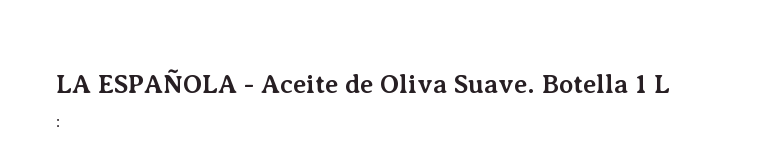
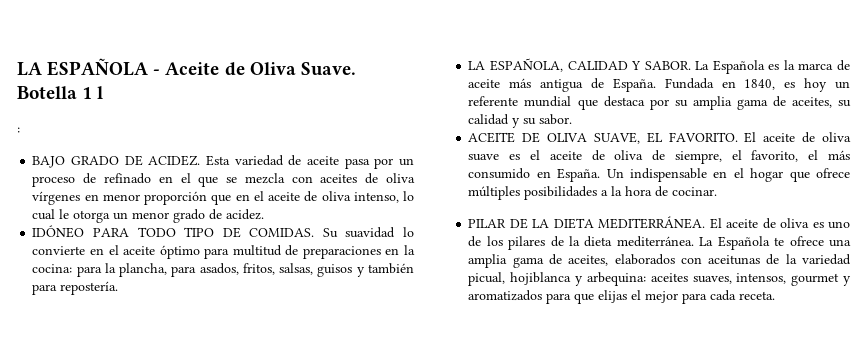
[654,75,671,93] L -> [97,86,104,99] l
(60, 123) none -> [32,155,415,169] [32,173,416,187] [32,191,415,205] [32,209,265,223] [32,225,414,238] [32,245,415,259] [32,263,414,277] [32,281,119,295] [468,58,850,74] [468,78,851,92] [468,96,851,110] [468,114,573,128] [468,132,851,144] [468,150,851,164] [468,168,850,182] [468,186,718,200] [468,216,850,229] [468,236,851,250] [468,254,851,268] [468,272,851,286] [468,290,776,304] // BAJO GRADO DE ACIDEZ. Esta variedad de aceite pasa por un proceso de refinado en el que se mezcla con aceites de oliva vírgenes en menor proporción que en el aceite de oliva intenso, lo cual le otorga un menor grado de acidez. // IDÓNEO PARA TODO TIPO DE COMIDAS. Su suavidad lo convierte en el aceite óptimo para multitud de preparaciones en la cocina: para la plancha, para asados, fritos, salsas, guisos y también para repostería. // LA ESPAÑOLA, CALIDAD Y SABOR. La Española es la marca de aceite más antigua de España. Fundada en 1840, es hoy un referente mundial que destaca por su amplia gama de aceites, su calidad y su sabor. // ACEITE DE OLIVA SUAVE, EL FAVORITO. El aceite de oliva suave es el aceite de oliva de siempre, el favorito, el más consumido en España. Un indispensable en el hogar que ofrece múltiples posibilidades a la hora de cocinar. // PILAR DE LA DIETA MEDITERRÁNEA. El aceite de oliva es uno de los pilares de la dieta mediterránea. La Española te ofrece una amplia gama de aceites, elaborados con aceitunas de la variedad picual, hojiblanca y arbequina: aceites suaves, intensos, gourmet y aromatizados para que elijas el mejor para cada receta.

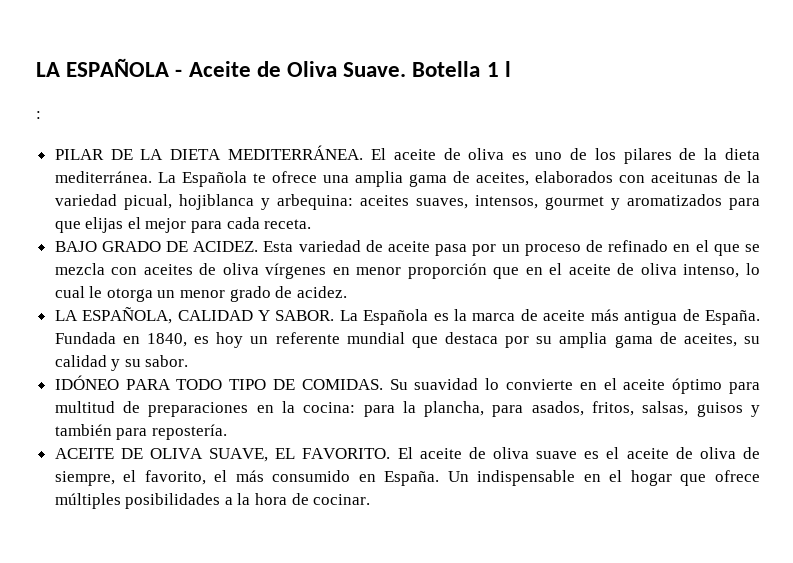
[32,155,415,169] [32,173,416,187] [32,191,415,205] [32,209,265,223] [32,225,414,238] [32,245,415,259] [32,263,414,277] [32,281,119,295] [468,58,850,74] [468,78,851,92] [468,96,851,110] [468,114,573,128] [468,132,851,144] [468,150,851,164] [468,168,850,182] [468,186,718,200] // BAJO GRADO DE ACIDEZ. Esta variedad de aceite pasa por un proceso de refinado en el que se mezcla con aceites de oliva vírgenes en menor proporción que en el aceite de oliva intenso, lo cual le otorga un menor grado de acidez. // IDÓNEO PARA TODO TIPO DE COMIDAS. Su suavidad lo convierte en el aceite óptimo para multitud de preparaciones en la cocina: para la plancha, para asados, fritos, salsas, guisos y también para repostería. // LA ESPAÑOLA, CALIDAD Y SABOR. La Española es la marca de aceite más antigua de España. Fundada en 1840, es hoy un referente mundial que destaca por su amplia gama de aceites, su calidad y su sabor. // ACEITE DE OLIVA SUAVE, EL FAVORITO. El aceite de oliva suave es el aceite de oliva de siempre, el favorito, el más consumido en España. Un indispensable en el hogar que ofrece múltiples posibilidades a la hora de cocinar. -> (41, 115) none
(776, 295) none -> [54,240,761,256] [54,263,760,279] [54,286,347,302] [54,307,760,325] [54,332,760,348] [54,355,189,371] [54,375,760,394] [54,401,760,417] [54,424,227,440] [54,447,760,462] [54,470,760,486] [54,493,371,509] // BAJO GRADO DE ACIDEZ. Esta variedad de aceite pasa por un proceso de refinado en el que se mezcla con aceites de oliva vírgenes en menor proporción que en el aceite de oliva intenso, lo cual le otorga un menor grado de acidez. // LA ESPAÑOLA, CALIDAD Y SABOR. La Española es la marca de aceite más antigua de España. Fundada en 1840, es hoy un referente mundial que destaca por su amplia gama de aceites, su calidad y su sabor. // IDÓNEO PARA TODO TIPO DE COMIDAS. Su suavidad lo convierte en el aceite óptimo para multitud de preparaciones en la cocina: para la plancha, para asados, fritos, salsas, guisos y también para repostería. // ACEITE DE OLIVA SUAVE, EL FAVORITO. El aceite de oliva suave es el aceite de oliva de siempre, el favorito, el más consumido en España. Un indispensable en el hogar que ofrece múltiples posibilidades a la hora de cocinar.

